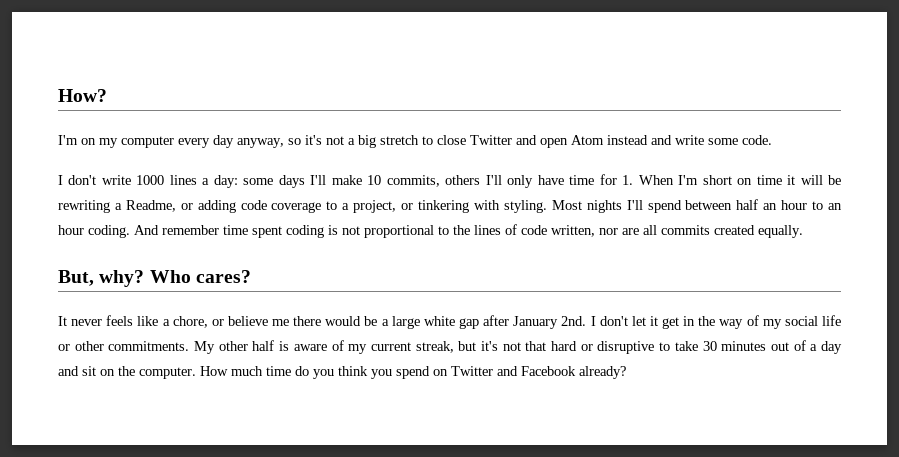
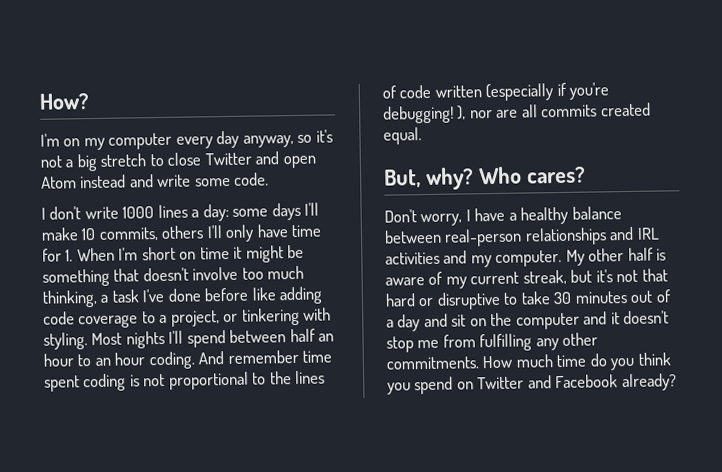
[800,175,842,185] [58,200,193,213] will be rewriting a Readme, or -> [245,244,305,263] [42,265,305,287] [42,287,276,308] might be something that doesn't involve too much thinking, a task I've done before like
[551,225,595,237] written, -> [434,82,610,102] [383,105,467,124] written (especially if you're debugging! ),
[758,225,803,238] equally. -> [383,127,422,145] equal.
[58,315,841,329] [58,341,190,351] It never feels like a chore, or believe me there would be a large white gap after January 2nd. I don't let it get in the way of my social life or other commitments. -> [384,206,622,227] [384,226,660,247] [385,249,563,268] Don't worry, I have a healthy balance between real-person relationships and IRL activities and my computer.
[139,367,196,379] computer. -> [515,310,670,330] [386,332,599,353] [386,356,479,370] computer and it doesn't stop me from fulfilling any other commitments.

